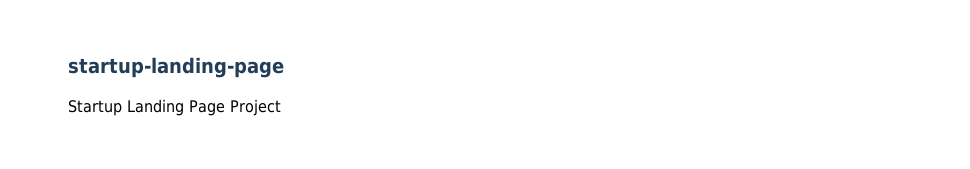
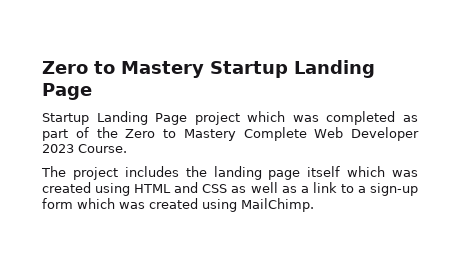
[68,57,284,78] [68,99,281,116] startup-landing-page // Startup Landing Page Project -> [42,60,375,78] [42,83,92,100] [42,111,418,125] [42,127,419,141] [42,144,127,153] [41,166,418,180] [42,182,418,196] [42,198,314,212] Zero to Mastery Startup Landing Page // Startup Landing Page project which was completed as part of the Zero to Mastery Complete Web Developer 2023 Course. // The project includes the landing page itself which was created using HTML and CSS as well as a link to a sign-up form which was created using MailChimp.

